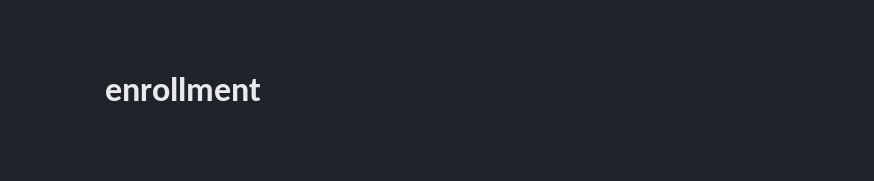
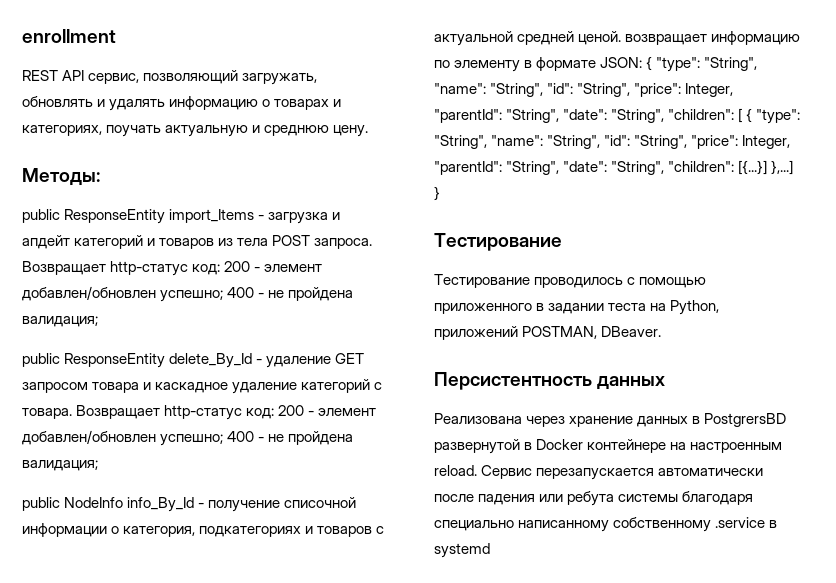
(261, 89) none -> [22,70,318,85] [22,96,342,111] [22,125,369,137] [22,168,100,186] [22,209,341,224] [22,235,373,249] [22,261,323,276] [22,286,354,302] [22,316,98,327] [22,353,365,368] [22,379,383,394] [22,405,377,420] [22,430,354,446] [22,460,98,471] [22,497,357,512] [22,523,385,537] [434,31,801,46] [434,56,758,72] [434,83,734,97] [434,108,801,124] [434,135,791,149] [434,160,794,175] [434,186,440,201] [434,233,562,251] [434,274,707,288] [434,300,720,315] [434,326,662,340] [434,372,666,390] [434,413,787,427] [434,439,783,454] [434,465,764,480] [434,491,754,506] [434,517,778,532] [434,543,490,558] // REST API сервис, позволяющий загружать, обновлять и удалять информацию о товарах и категориях, поучать актуальную и среднюю цену. // Методы: // public ResponseEntity import_Items - загрузка и апдейт категорий и товаров из тела POST запроса. Возвращает http-статус код: 200 - элемент добавлен/обновлен успешно; 400 - не пройдена валидация; // public ResponseEntity delete_By_Id - удаление GET запросом товара и каскадное удаление категорий с товара. Возвращает http-статус код: 200 - элемент добавлен/обновлен успешно; 400 - не пройдена валидация; // public NodeInfo info_By_Id - получение списочной информации о категория, подкатегориях и товаров с актуальной средней ценой. возвращает информацию по элементу в формате JSON: { "type": "String", "name": "String", "id": "String", "price": Integer, "parentId": "String", "date": "String", "children": [ { "type": "String", "name": "String", "id": "String", "price": Integer, "parentId": "String", "date": "String", "children": [{...}] },...] } // Тестирование // Тестирование проводилось с помощью приложенного в задании теста на Python, приложений POSTMAN, DBeaver. // Персистентность данных // Реализована через хранение данных в PostgrersBD развернутой в Docker контейнере на настроенным reload. Сервис перезапускается автоматически после падения или ребута системы благодаря специально написанному собственному .service в systemd

